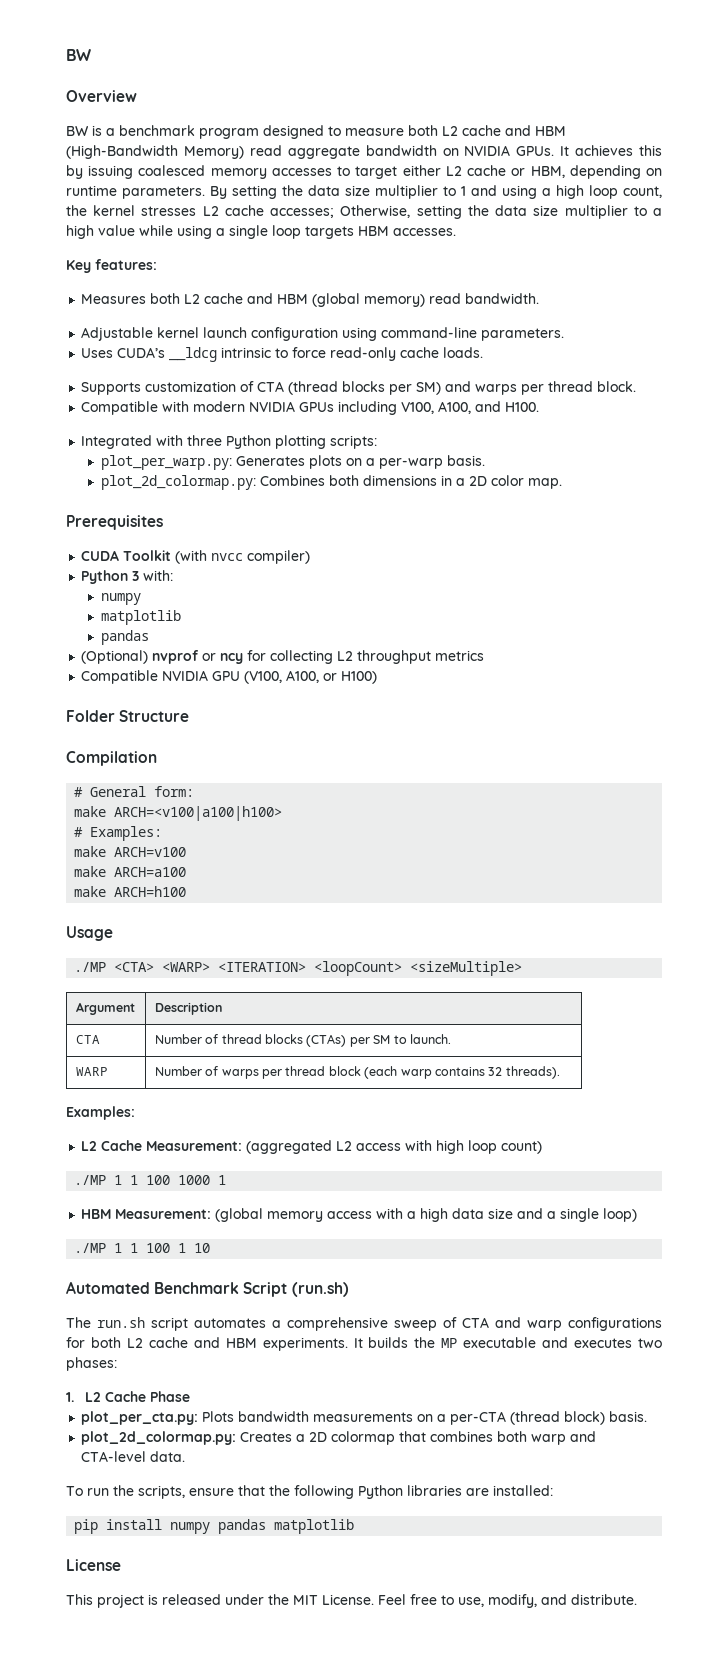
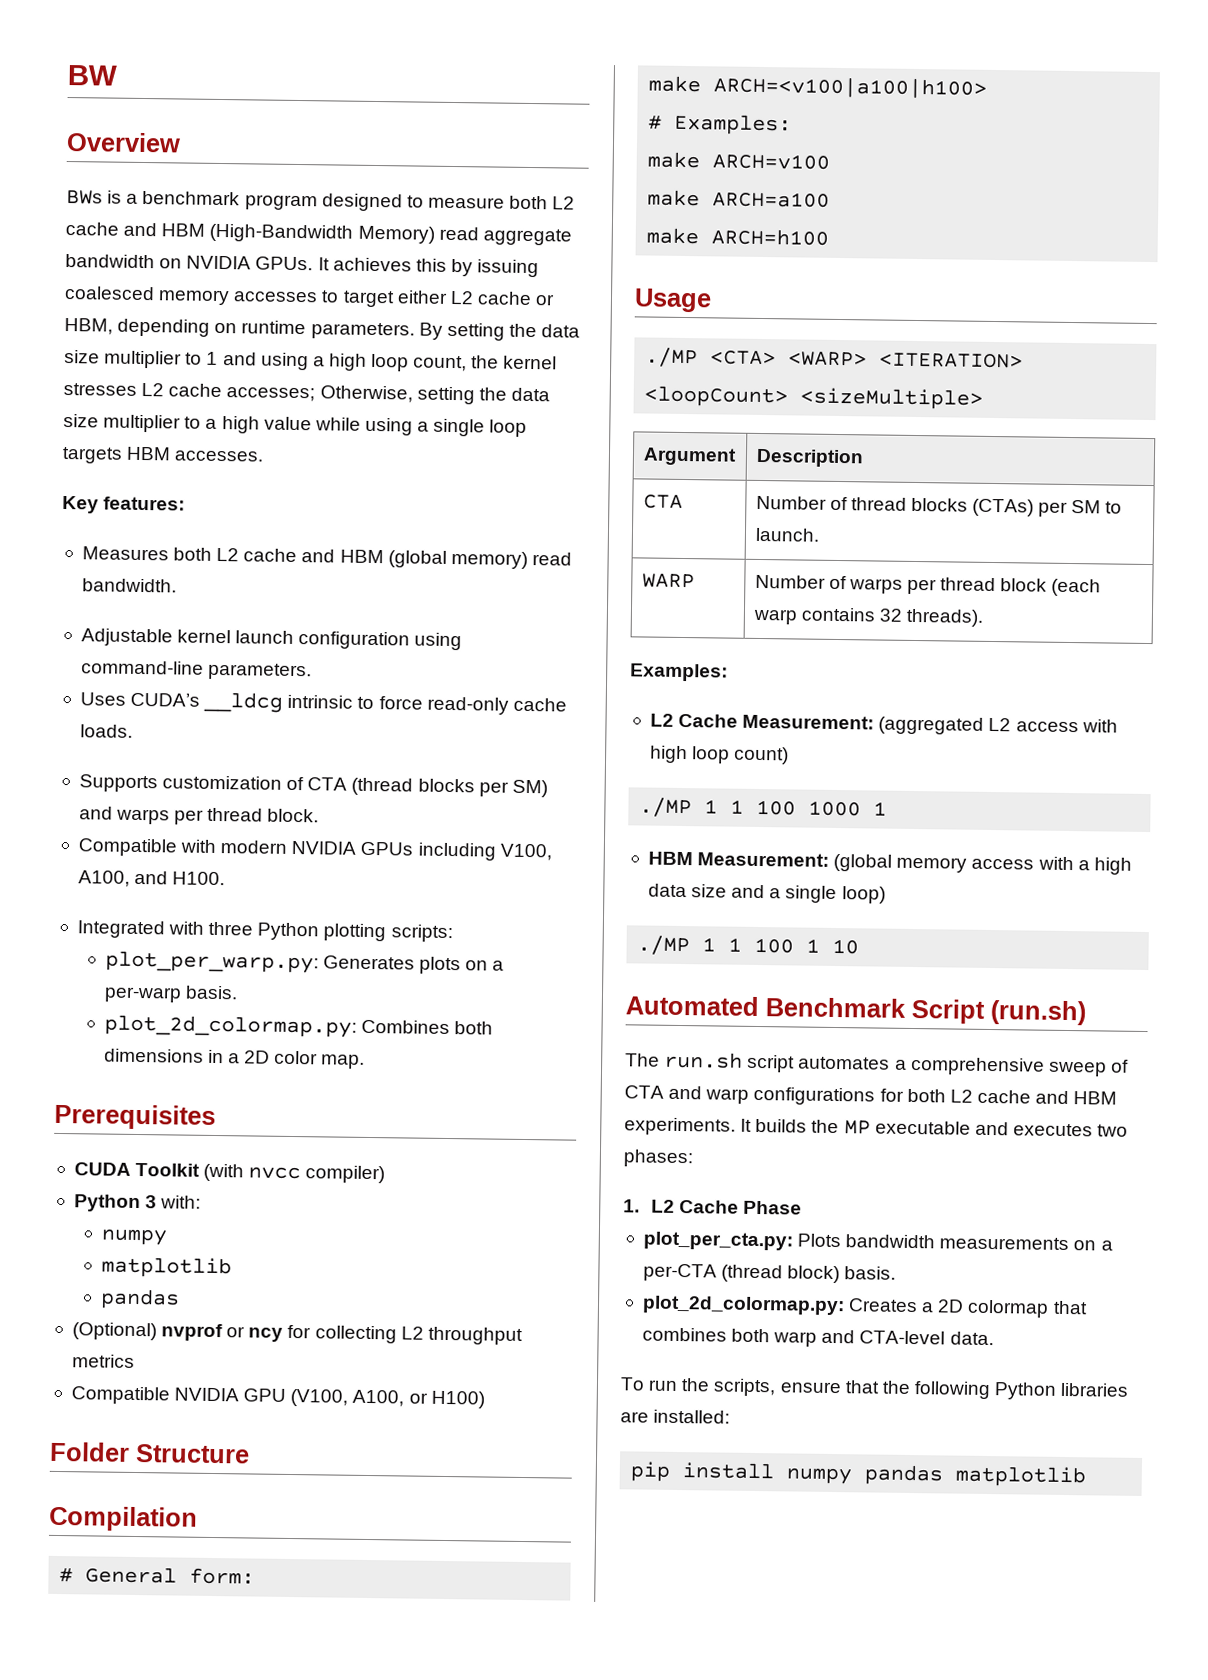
[66,126,89,136] BW -> [66,190,103,205] BWs
[66,1559,121,1571] [66,1594,637,1608] // License // This project is released under the MIT License. Feel free to use, modify, and distribute. -> (1087, 1476) none

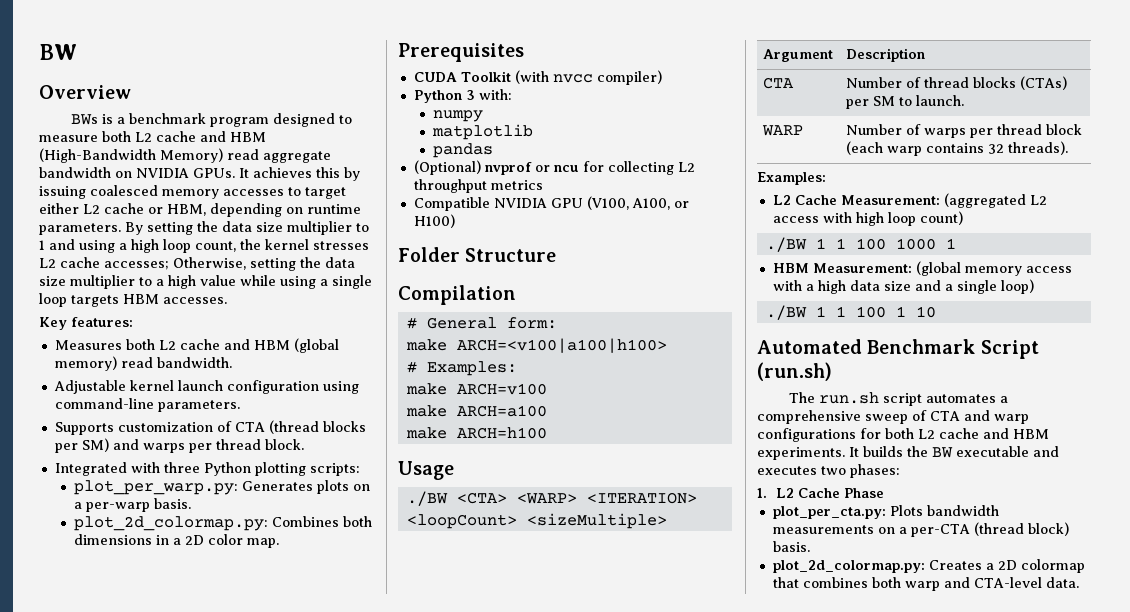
[79,691,567,715] [79,724,133,738] // Uses CUDA’s __ldcg intrinsic to force read-only cache loads. -> (240, 406) none
[77,838,552,861] [77,870,226,887] // Compatible with modern NVIDIA GPUs including V100, A100, and H100. -> (304, 444) none
[248,1327,284,1342] ncy -> [553,165,579,172] ncu
[645,347,699,368] ./MP -> [406,491,448,506] ./BW
[639,797,693,818] ./MP -> [765,237,807,252] ./BW
[637,935,691,956] ./MP -> [765,305,807,320] ./BW
[843,1120,871,1135] MP -> [932,447,953,458] BW
[620,1377,1130,1400] [620,1409,731,1424] [630,1461,1087,1488] // To run the scripts, ensure that the following Python libraries are installed: // pip install numpy pandas matplotlib -> (1079, 582) none

